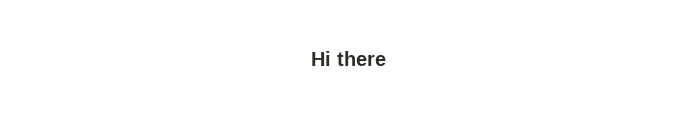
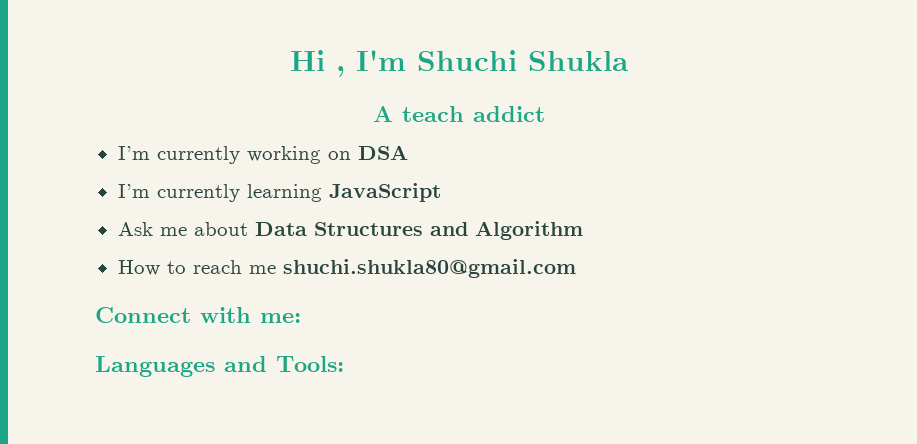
[336,51,386,66] there -> [335,50,629,77] [372,106,545,122] [117,145,408,164] [117,183,441,202] [117,221,583,240] [117,259,576,278] [95,307,301,323] [95,356,344,377] , I'm Shuchi Shukla // A teach addict // I’m currently working on DSA // I’m currently learning JavaScript // Ask me about Data Structures and Algorithm // How to reach me shuchi.shukla80@gmail.com // Connect with me: // Languages and Tools:

